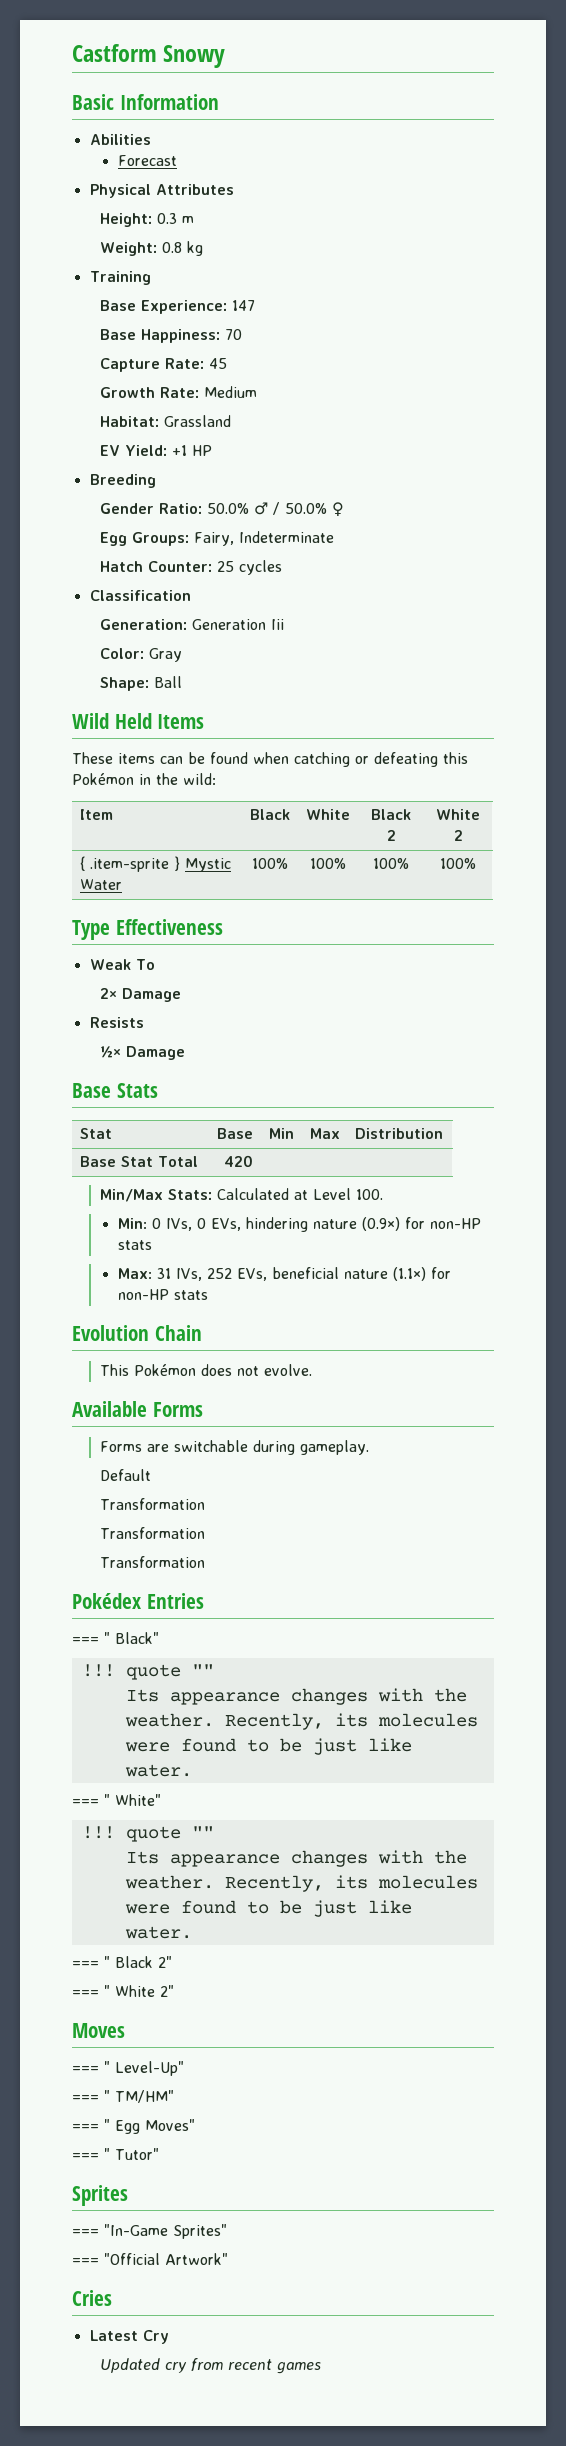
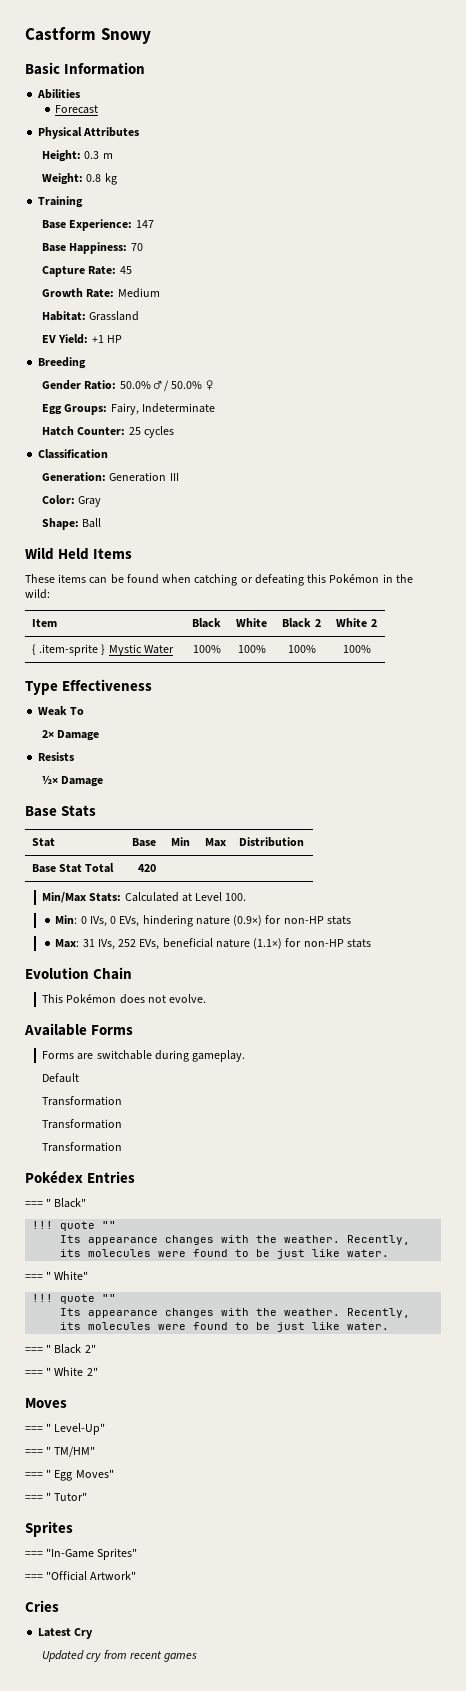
[271,619,285,630] Iii -> [169,473,179,481] III

